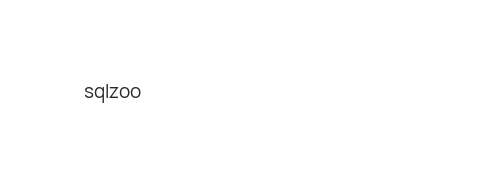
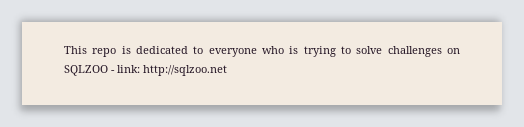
[84,84,141,103] sqlzoo -> [64,46,460,57] [64,65,227,76] This repo is dedicated to everyone who is trying to solve challenges on SQLZOO - link: http://sqlzoo.net

